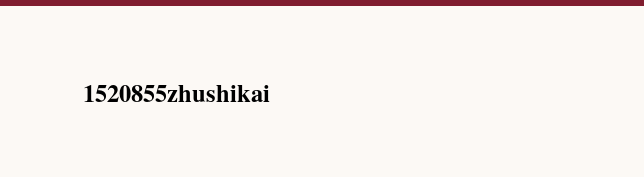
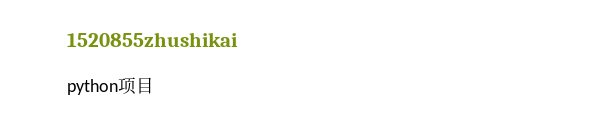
(270, 93) none -> [67,77,154,95] // python项目

